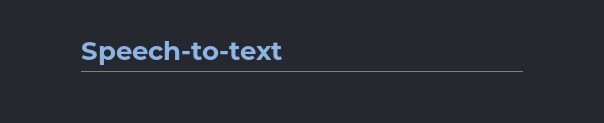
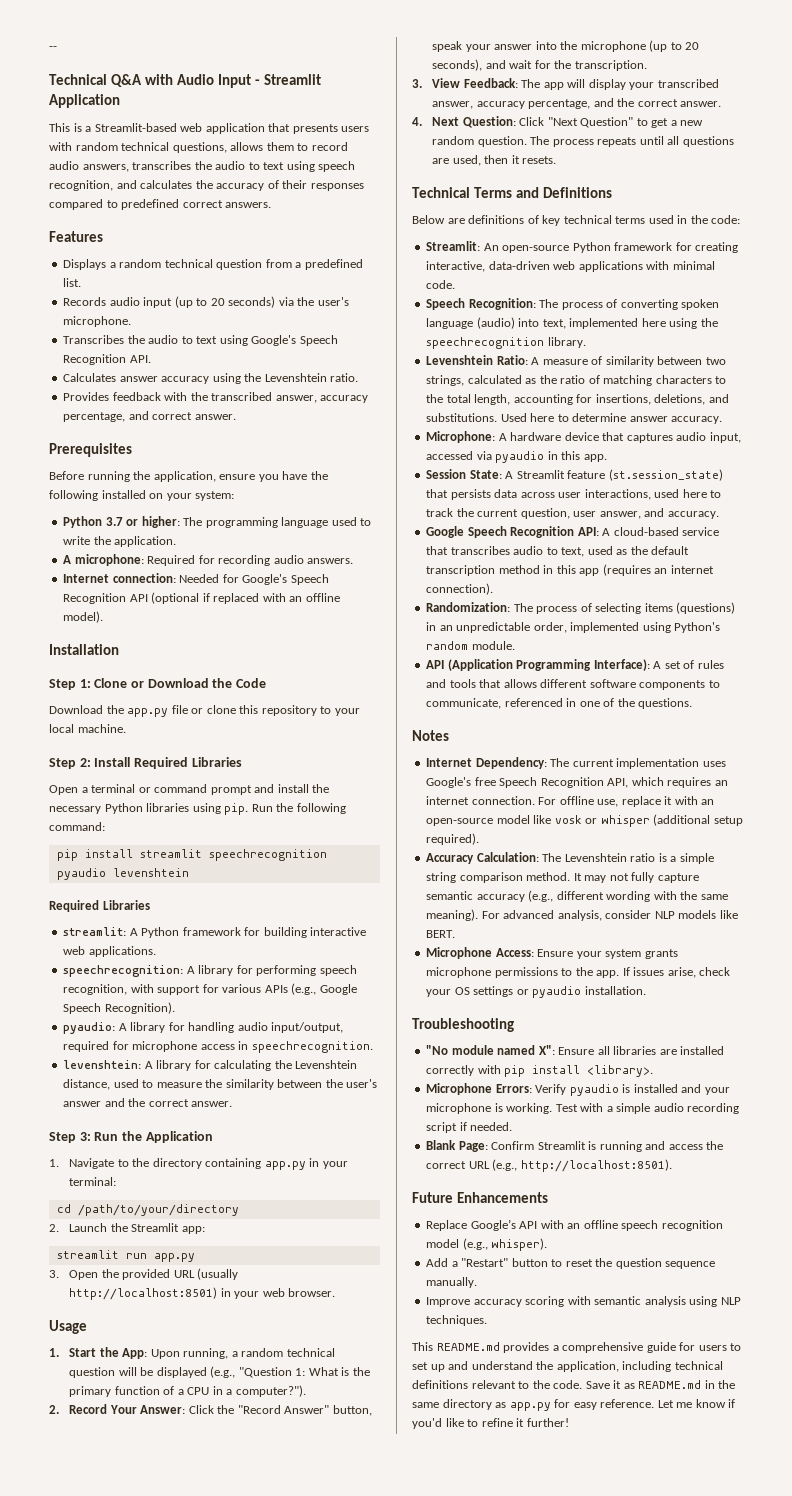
[81,41,282,65] Speech-to-text -> [49,46,57,50] [49,74,322,88] [49,94,120,108] [49,123,370,134] [49,142,348,153] [49,161,356,172] [49,180,364,191] [49,199,272,210] [49,231,103,242] [63,259,363,270] [63,278,82,287] [63,296,349,308] [63,316,132,327] [63,335,338,346] [63,354,151,365] [63,373,359,384] [63,392,369,403] [63,411,236,422] [49,443,132,457] [49,471,328,482] [49,490,235,501] [63,516,372,528] [63,536,177,547] [63,554,354,566] [63,573,329,585] [63,592,340,604] [63,611,104,623] [49,644,119,655] [49,678,266,690] [49,705,360,717] [49,724,126,733] [49,757,242,769] [49,784,330,795] [49,803,346,815] [49,822,105,831] [56,849,327,861] [56,868,189,880] [49,900,150,912] [63,927,367,938] [63,946,156,957] [63,965,357,977] [63,983,357,995] [63,1002,175,1014] [63,1022,344,1034] [63,1041,373,1053] [63,1060,358,1071] [63,1079,378,1090] [63,1098,233,1107] [49,1131,213,1143] [49,1158,348,1170] [69,1177,117,1186] [56,1204,239,1216] [49,1223,205,1234] [56,1250,195,1262] [49,1268,239,1280] [69,1287,336,1300] [49,1320,87,1334] [49,1347,335,1359] [69,1366,370,1378] [69,1385,306,1397] [49,1404,372,1416] [432,40,700,52] [432,59,647,71] [412,78,719,90] [432,98,722,109] [412,116,704,128] [432,136,734,147] [432,155,557,166] [412,187,612,198] [412,215,741,226] [426,241,739,253] [426,261,715,272] [426,280,456,289] [426,298,720,310] [426,317,718,329] [426,337,586,349] [426,355,726,367] [426,375,727,386] [426,394,729,405] [426,413,723,424] [426,431,741,443] [426,451,607,463] [426,469,723,481] [426,489,722,500] [426,508,719,519] [426,526,720,538] [426,546,690,557] [426,564,714,576] [426,583,494,595] [426,602,736,614] [426,622,721,633] [426,641,515,650] [426,659,724,671] [426,679,720,690] [426,698,693,709] [412,730,449,741] [426,757,726,769] [426,777,728,788] [426,796,715,807] [426,814,743,827] [426,833,480,845] [426,852,714,864] [426,872,699,883] [426,890,728,902] [426,909,738,921] [426,930,456,938] [426,947,678,959] [426,967,731,978] [426,986,646,998] [412,1018,514,1032] [426,1045,725,1055] [426,1065,654,1077] [426,1083,730,1096] [426,1103,740,1114] [426,1122,513,1133] [426,1140,724,1152] [426,1159,672,1172] [412,1192,548,1203] [426,1219,723,1231] [426,1238,548,1251] [426,1258,716,1269] [426,1277,478,1288] [426,1296,741,1307] [426,1315,488,1326] [412,1342,742,1353] [412,1361,723,1372] [412,1380,736,1389] [412,1399,736,1411] [412,1418,569,1429] -- // Technical Q&A with Audio Input - Streamlit Application // This is a Streamlit-based web application that presents users with random technical questions, allows them to record audio answers, transcribes the audio to text using speech recognition, and calculates the accuracy of their responses compared to predefined correct answers. // Features // Displays a random technical question from a predefined list. // Records audio input (up to 20 seconds) via the user's microphone. // Transcribes the audio to text using Google's Speech Recognition API. // Calculates answer accuracy using the Levenshtein ratio. // Provides feedback with the transcribed answer, accuracy percentage, and correct answer. // Prerequisites // Before running the application, ensure you have the following installed on your system: // Python 3.7 or higher: The programming language used to write the application. // A microphone: Required for recording audio answers. // Internet connection: Needed for Google's Speech Recognition API (optional if replaced with an offline model). // Installation // Step 1: Clone or Download the Code // Download the app.py file or clone this repository to your local machine. // Step 2: Install Required Libraries // Open a terminal or command prompt and install the necessary Python libraries using pip. Run the following command: // pip install streamlit speechrecognition pyaudio levenshtein // Required Libraries // streamlit: A Python framework for building interactive web applications. // speechrecognition: A library for performing speech recognition, with support for various APIs (e.g., Google Speech Recognition). // pyaudio: A library for handling audio input/output, required for microphone access in speechrecognition. // levenshtein: A library for calculating the Levenshtein distance, used to measure the similarity between the user's answer and the correct answer. // Step 3: Run the Application // 1. Navigate to the directory containing app.py in your terminal: // cd /path/to/your/directory // 2. Launch the Streamlit app: // streamlit run app.py // 3. Open the provided URL (usually http://localhost:8501) in your web browser. // Usage // 1. Start the App: Upon running, a random technical question will be displayed (e.g., "Question 1: What is the primary function of a CPU in a computer?"). // 2. Record Your Answer: Click the "Record Answer" button, speak your answer into the microphone (up to 20 seconds), and wait for the transcription. // 3. View Feedback: The app will display your transcribed answer, accuracy percentage, and the correct answer. // 4. Next Question: Click "Next Question" to get a new random question. The process repeats until all questions are used, then it resets. // Technical Terms and Definitions // Below are definitions of key technical terms used in the code: // Streamlit: An open-source Python framework for creating interactive, data-driven web applications with minimal code. // Speech Recognition: The process of converting spoken language (audio) into text, implemented here using the speechrecognition library. // Levenshtein Ratio: A measure of similarity between two strings, calculated as the ratio of matching characters to the total length, accounting for insertions, deletions, and substitutions. Used here to determine answer accuracy. // Microphone: A hardware device that captures audio input, accessed via pyaudio in this app. // Session State: A Streamlit feature (st.session_state) that persists data across user interactions, used here to track the current question, user answer, and accuracy. // Google Speech Recognition API: A cloud-based service that transcribes audio to text, used as the default transcription method in this app (requires an internet connection). // Randomization: The process of selecting items (questions) in an unpredictable order, implemented using Python's random module. // API (Application Programming Interface): A set of rules and tools that allows different software components to communicate, referenced in one of the questions. // Notes // Internet Dependency: The current implementation uses Google's free Speech Recognition API, which requires an internet connection. For offline use, replace it with an open-source model like vosk or whisper (additional setup required). // Accuracy Calculation: The Levenshtein ratio is a simple string comparison method. It may not fully capture semantic accuracy (e.g., different wording with the same meaning). For advanced analysis, consider NLP models like BERT. // Microphone Access: Ensure your system grants microphone permissions to the app. If issues arise, check your OS settings or pyaudio installation. // Troubleshooting // "No module named X": Ensure all libraries are installed correctly with pip install <library>. // Microphone Errors: Verify pyaudio is installed and your microphone is working. Test with a simple audio recording script if needed. // Blank Page: Confirm Streamlit is running and access the correct URL (e.g., http://localhost:8501). // Future Enhancements // Replace Google’s API with an offline speech recognition model (e.g., whisper). // Add a "Restart" button to reset the question sequence manually. // Improve accuracy scoring with semantic analysis using NLP techniques. // This README.md provides a comprehensive guide for users to set up and understand the application, including technical definitions relevant to the code. Save it as README.md in the same directory as app.py for easy reference. Let me know if you'd like to refine it further!

